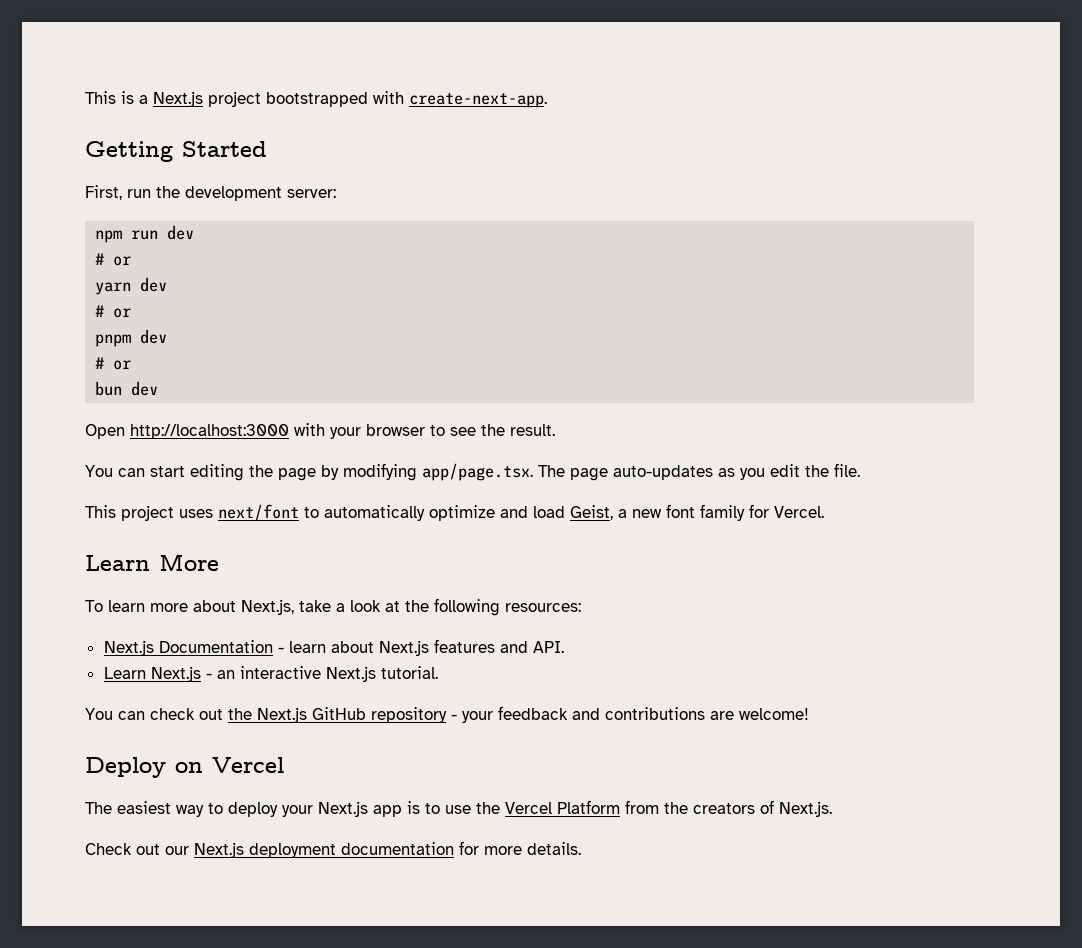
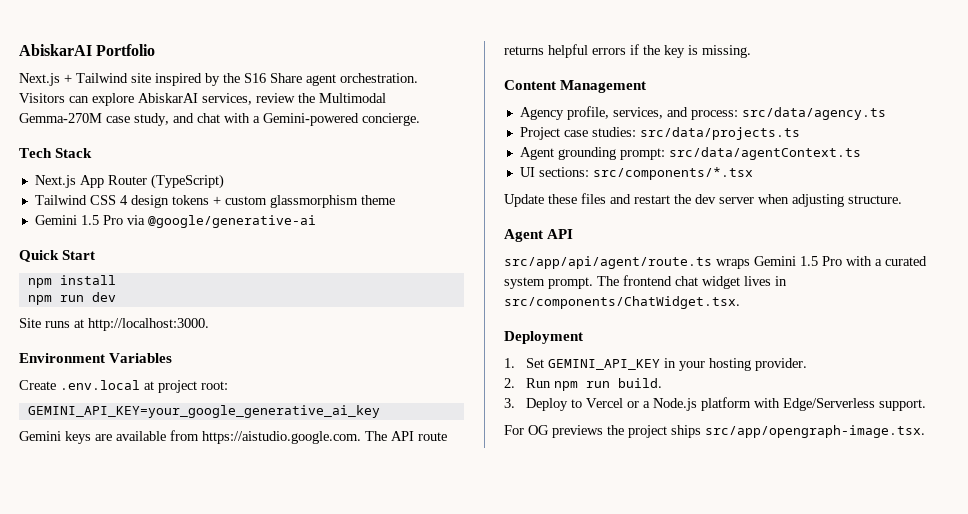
[85,91,547,108] [85,141,267,162] [85,185,336,201] [95,225,195,243] [95,253,132,266] [95,277,168,295] [95,305,132,318] [95,329,168,347] [95,357,132,370] [95,381,159,396] [85,423,555,439] [85,463,860,481] [85,504,824,521] [85,554,219,571] [85,598,581,616] [103,639,564,656] [103,666,438,682] [85,706,809,723] [85,757,284,778] [85,800,832,817] [85,841,581,858] This is a Next.js project bootstrapped with create-next-app. // Getting Started // First, run the development server: // npm run dev // # or // yarn dev // # or // pnpm dev // # or // bun dev // Open http://localhost:3000 with your browser to see the result. // You can start editing the page by modifying app/page.tsx. The page auto-updates as you edit the file. // This project uses next/font to automatically optimize and load Geist, a new font family for Vercel. // Learn More // To learn more about Next.js, take a look at the following resources: // Next.js Documentation - learn about Next.js features and API. // Learn Next.js - an interactive Next.js tutorial. // You can check out the Next.js GitHub repository - your feedback and contributions are welcome! // Deploy on Vercel // The easiest way to deploy your Next.js app is to use the Vercel Platform from the creators of Next.js. // Check out our Next.js deployment documentation for more details. -> [19,44,156,56] [19,73,418,86] [19,93,386,106] [19,113,420,126] [19,148,93,158] [34,174,224,189] [34,195,395,208] [34,215,316,228] [19,250,96,262] [27,275,116,288] [27,292,116,305] [19,318,209,331] [19,353,173,363] [19,380,228,393] [27,405,380,418] [19,430,447,444] [504,44,751,58] [504,80,647,93] [519,106,886,120] [519,127,800,140] [519,147,861,160] [519,167,753,180] [504,193,902,207] [504,229,574,242] [504,256,927,269] [504,275,787,289] [504,296,740,309] [504,331,583,344] [504,358,807,371] [504,378,662,391] [504,397,926,411] [504,425,925,438] AbiskarAI Portfolio // Next.js + Tailwind site inspired by the S16 Share agent orchestration. Visitors can explore AbiskarAI services, review the Multimodal Gemma-270M case study, and chat with a Gemini-powered concierge. // Tech Stack // Next.js App Router (TypeScript) // Tailwind CSS 4 design tokens + custom glassmorphism theme // Gemini 1.5 Pro via @google/generative-ai // Quick Start // npm install // npm run dev // Site runs at http://localhost:3000. // Environment Variables // Create .env.local at project root: // GEMINI_API_KEY=your_google_generative_ai_key // Gemini keys are available from https://aistudio.google.com. The API route returns helpful errors if the key is missing. // Content Management // Agency profile, services, and process: src/data/agency.ts // Project case studies: src/data/projects.ts // Agent grounding prompt: src/data/agentContext.ts // UI sections: src/components/*.tsx // Update these files and restart the dev server when adjusting structure. // Agent API // src/app/api/agent/route.ts wraps Gemini 1.5 Pro with a curated system prompt. The frontend chat widget lives in src/components/ChatWidget.tsx. // Deployment // 1. Set GEMINI_API_KEY in your hosting provider. // 2. Run npm run build. // 3. Deploy to Vercel or a Node.js platform with Edge/Serverless support. // For OG previews the project ships src/app/opengraph-image.tsx.

